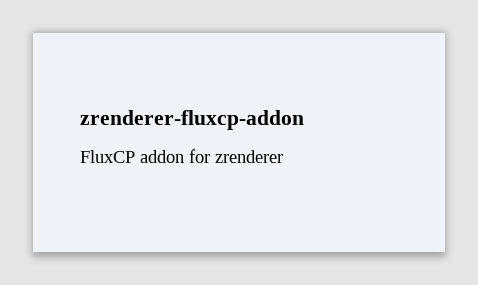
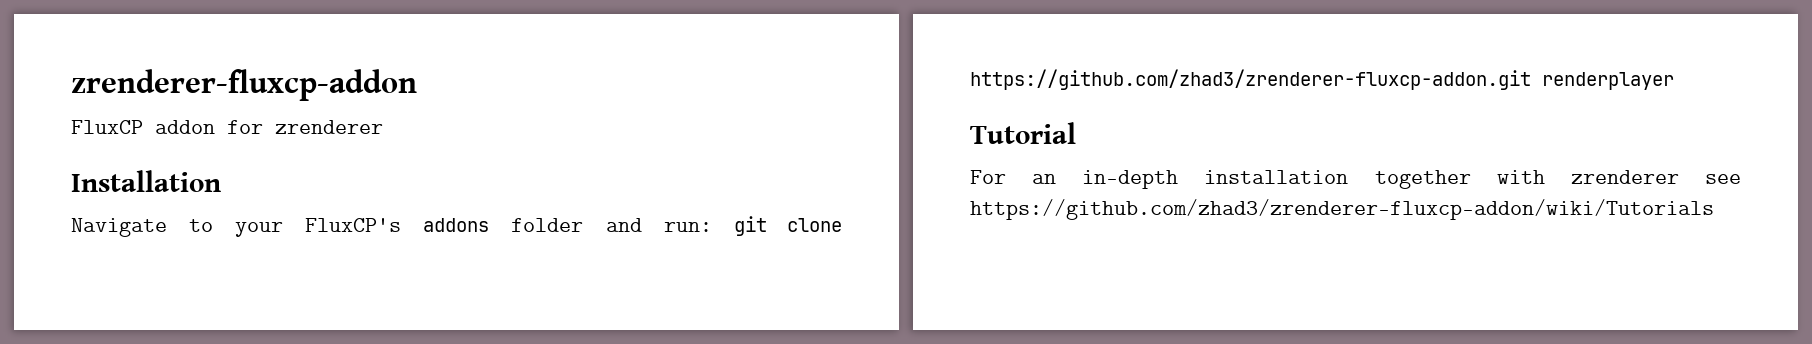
(283, 156) none -> [71,170,221,192] [71,216,843,237] [970,69,1674,90] [970,122,1076,144] [970,170,1741,189] [970,199,1714,220] // Installation // Navigate to your FluxCP's addons folder and run: git clone https://github.com/zhad3/zrenderer-fluxcp-addon.git renderplayer // Tutorial // For an in-depth installation together with zrenderer see https://github.com/zhad3/zrenderer-fluxcp-addon/wiki/Tutorials

